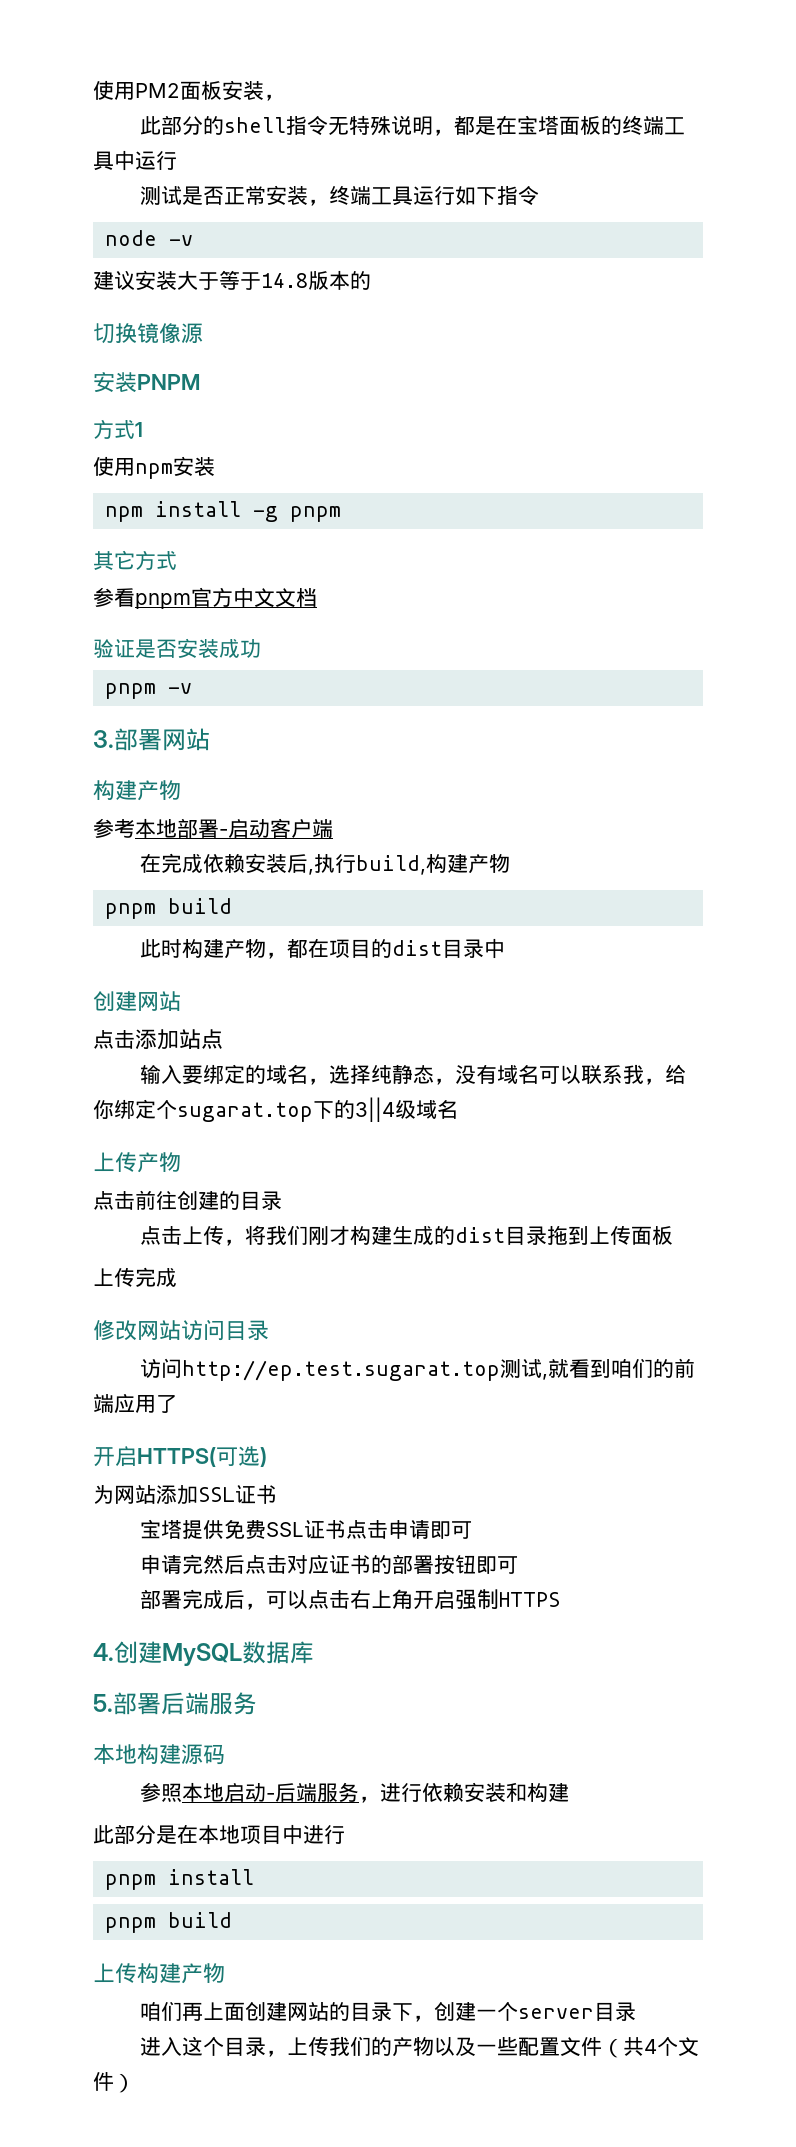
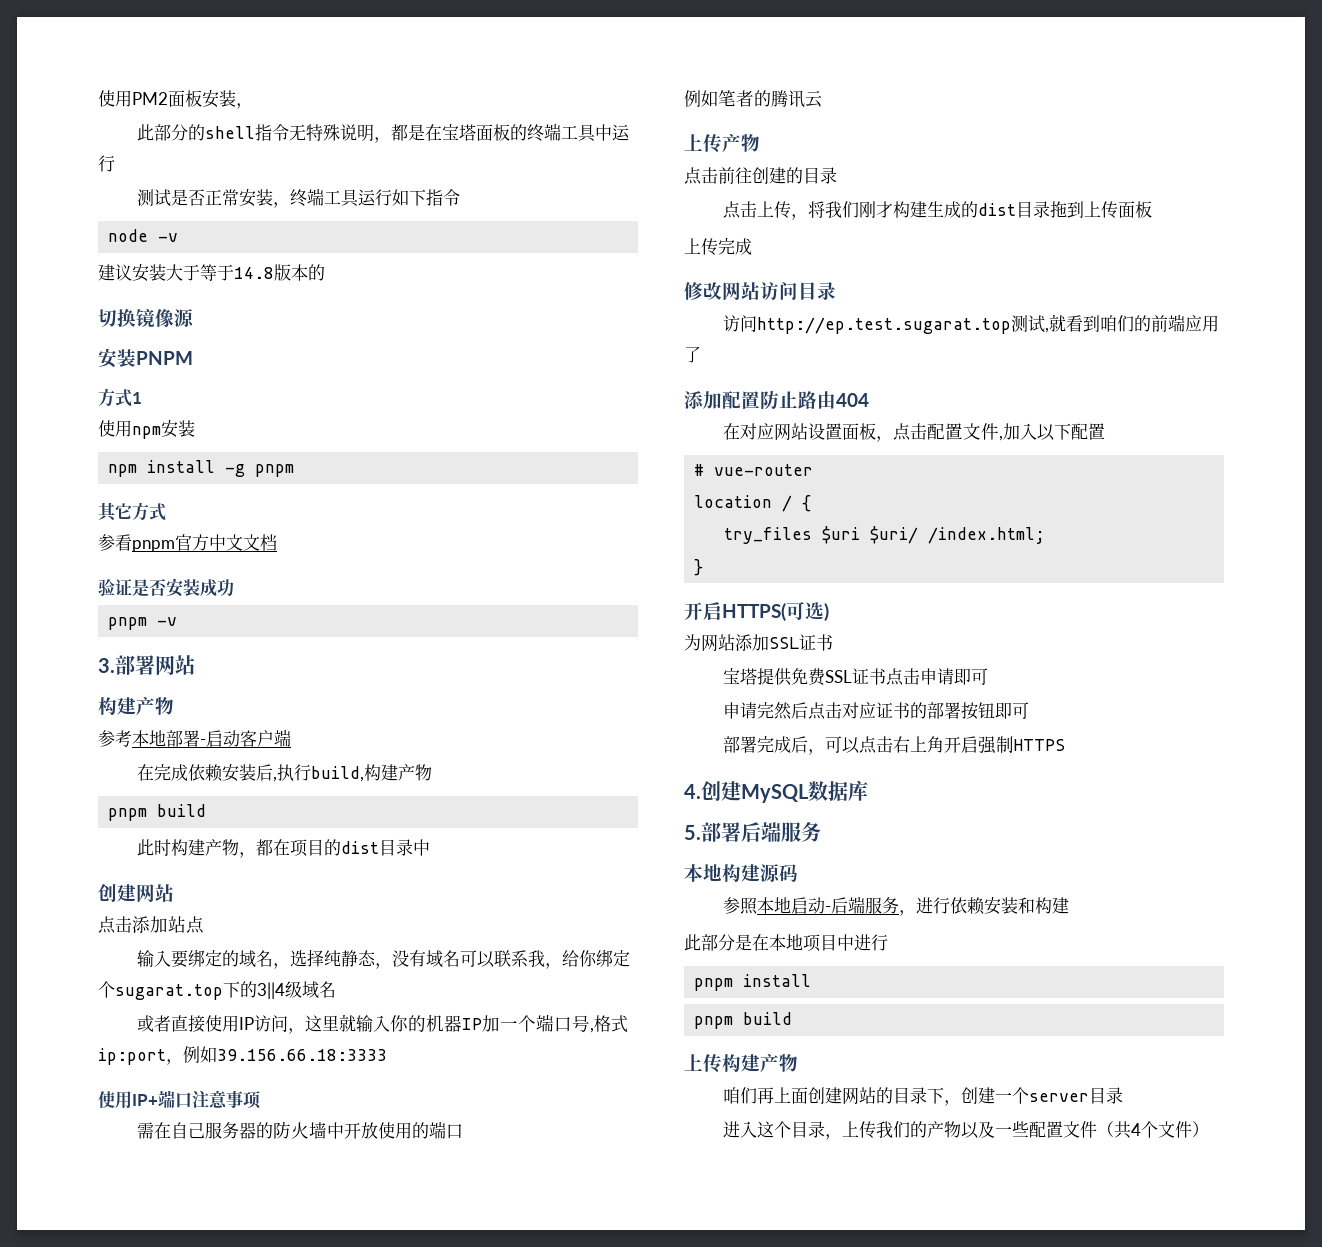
(458, 1109) none -> [137,1014,629,1034] [98,1046,387,1065] [98,1090,261,1109] [137,1121,464,1139] [684,90,822,108] // 或者直接使用IP访问，这里就输入你的机器IP加一个端口号,格式ip:port，例如39.156.66.18:3333 // 使用IP+端口注意事项 // 需在自己服务器的防火墙中开放使用的端口 // 例如笔者的腾讯云
(177, 1404) none -> [684,390,869,410] [723,423,1106,442] [694,464,814,476] [694,495,812,512] [724,526,1046,544] [694,559,704,576] // 添加配置防止路由404 // 在对应网站设置面板，点击配置文件,加入以下配置 // # vue-router // location / { // try_files $uri $uri/ /index.html; // }

